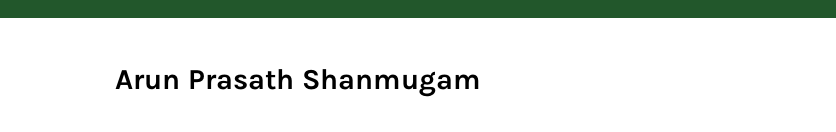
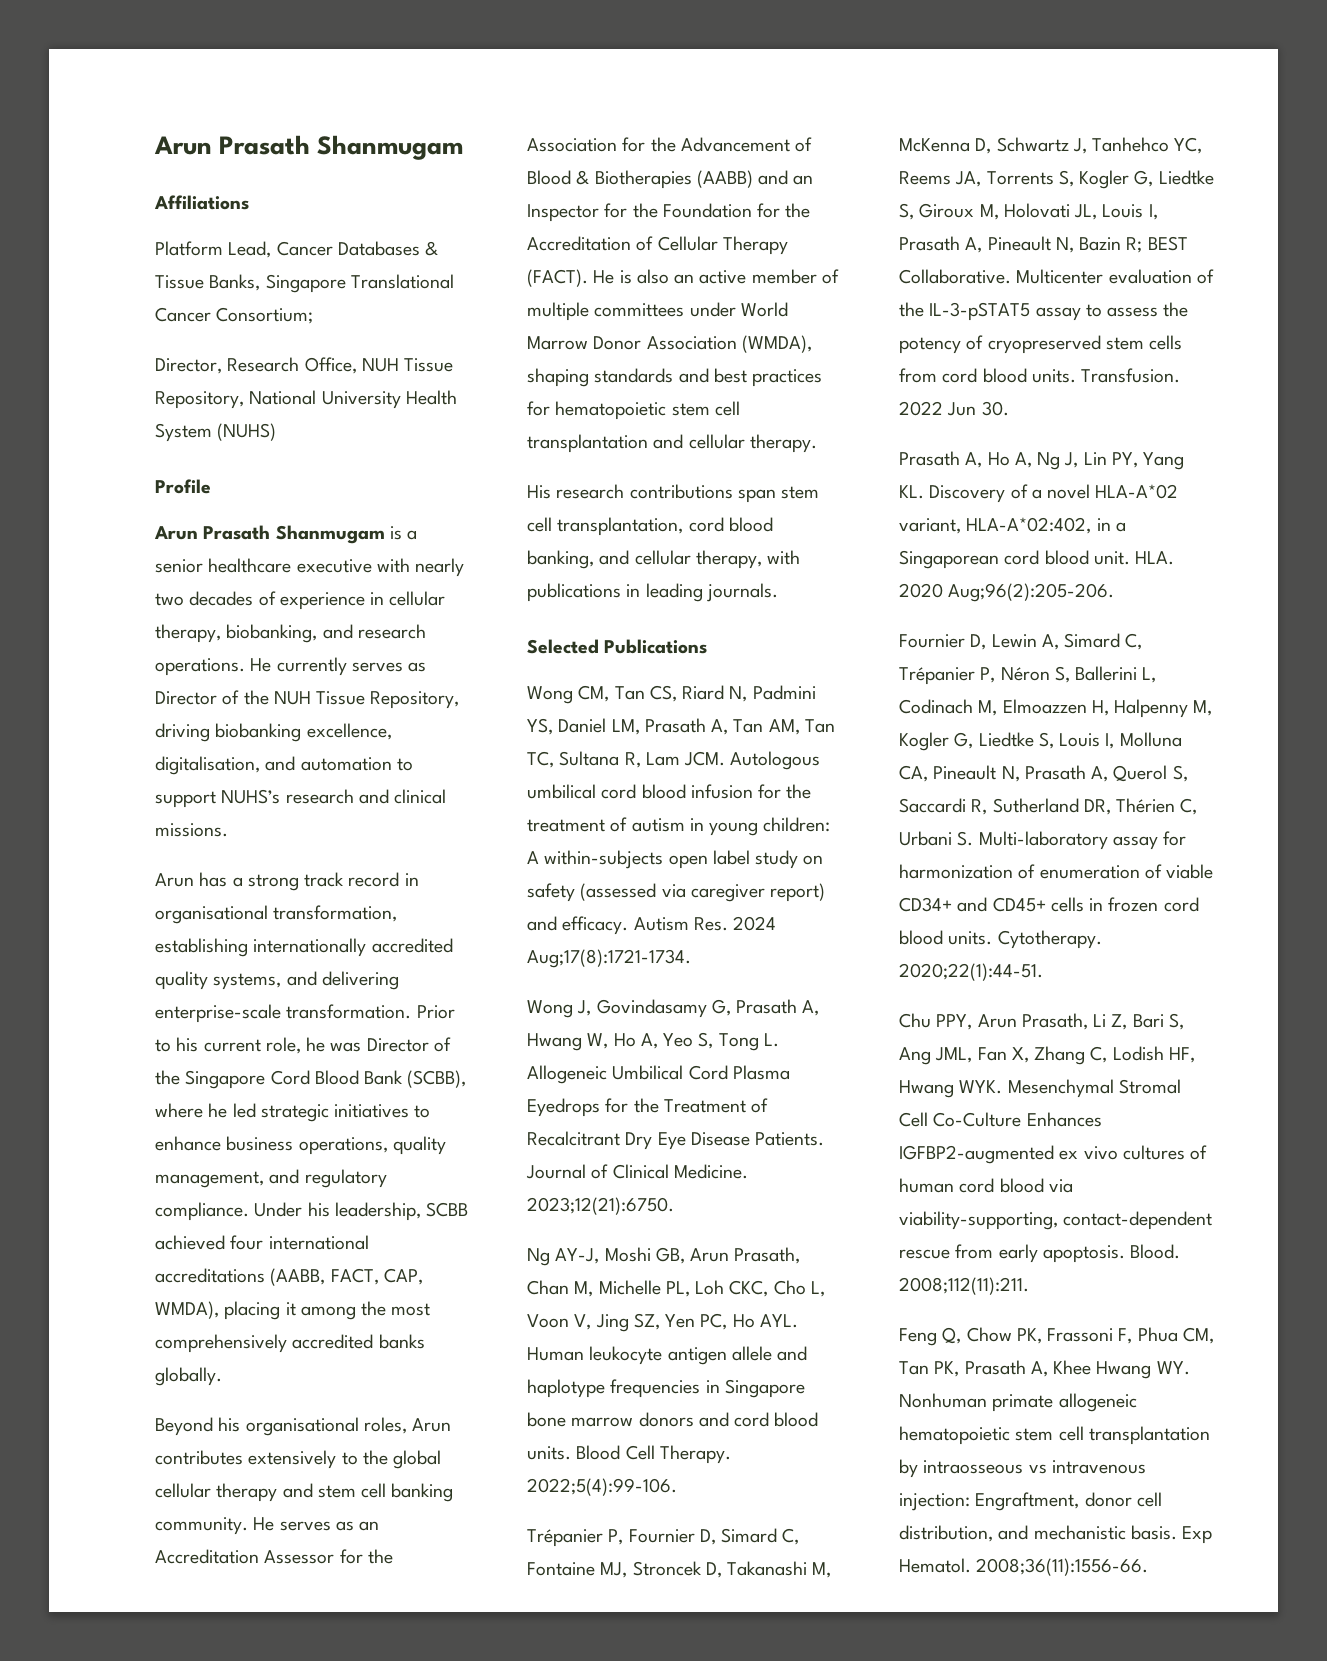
[115,69,481,97] Arun Prasath Shanmugam -> [154,135,464,160] [154,195,249,210] [155,241,439,258] [155,274,454,293] [155,307,314,324] [155,357,454,374] [155,390,457,409] [155,423,277,442] [155,479,211,494] [154,525,418,544] [155,558,465,577] [155,591,446,610] [155,624,426,643] [155,657,427,676] [155,690,460,709] [155,723,392,742] [155,756,413,775] [155,789,447,808] [155,823,228,837] [155,872,419,891] [155,905,398,924] [155,938,453,957] [155,971,399,990] [155,1004,455,1023] [155,1037,451,1054] [155,1070,467,1089] [155,1103,431,1122] [155,1136,446,1155] [155,1169,387,1188] [155,1202,469,1221] [155,1235,369,1250] [155,1268,423,1286] [155,1301,431,1320] [155,1334,425,1353] [155,1367,222,1386] [155,1417,452,1436] [155,1450,442,1469] [155,1483,454,1502] [155,1517,380,1535] [155,1549,393,1564] [527,137,813,152] [527,170,814,189] [527,203,811,222] [527,236,788,255] [527,269,839,287] [527,302,788,321] [527,335,812,353] [527,368,823,387] [527,401,740,420] [527,434,817,453] [527,484,820,503] [527,517,773,536] [527,550,801,569] [527,583,778,602] [527,639,708,654] [527,685,816,704] [527,718,835,735] [527,751,821,770] [527,784,812,799] [527,817,831,836] [527,850,824,869] [527,883,826,902] [527,916,777,935] [527,949,691,968] [527,999,820,1018] [527,1032,779,1051] [527,1065,790,1084] [527,1098,769,1117] [527,1131,825,1150] [526,1164,748,1179] [527,1197,674,1215] [527,1247,801,1266] [527,1280,825,1297] [527,1313,798,1332] [527,1346,808,1365] [527,1379,805,1398] [527,1412,819,1427] [527,1445,731,1464] [527,1478,677,1496] [527,1528,800,1547] [527,1561,832,1578] [899,137,1203,154] [899,170,1214,189] [899,203,1158,220] [899,236,1188,253] [899,269,1214,284] [899,302,1189,321] [899,335,1183,354] [899,368,1181,383] [899,401,1009,416] [899,451,1185,470] [899,484,1179,503] [899,517,1126,534] [899,550,1175,569] [899,583,1115,602] [899,633,1143,650] [899,666,1157,685] [899,699,1213,718] [899,732,1182,751] [899,765,1188,782] [899,798,1198,815] [899,831,1187,850] [899,864,1214,879] [899,897,1199,912] [899,930,1102,949] [899,963,1043,981] [899,1013,1184,1030] [899,1046,1195,1065] [899,1079,1181,1098] [899,1112,1102,1127] [899,1145,1208,1164] [899,1178,1073,1193] [899,1211,1213,1230] [899,1244,1181,1263] [899,1277,1029,1295] [899,1327,1214,1346] [899,1360,1190,1379] [899,1393,1137,1412] [899,1426,1210,1445] [899,1459,1146,1478] [899,1492,1162,1511] [899,1525,1213,1544] [899,1558,1149,1576] Arun Prasath Shanmugam // Affiliations // Platform Lead, Cancer Databases & Tissue Banks, Singapore Translational Cancer Consortium; // Director, Research Office, NUH Tissue Repository, National University Health System (NUHS) // Profile // Arun Prasath Shanmugam is a senior healthcare executive with nearly two decades of experience in cellular therapy, biobanking, and research operations. He currently serves as Director of the NUH Tissue Repository, driving biobanking excellence, digitalisation, and automation to support NUHS’s research and clinical missions. // Arun has a strong track record in organisational transformation, establishing internationally accredited quality systems, and delivering enterprise-scale transformation. Prior to his current role, he was Director of the Singapore Cord Blood Bank (SCBB), where he led strategic initiatives to enhance business operations, quality management, and regulatory compliance. Under his leadership, SCBB achieved four international accreditations (AABB, FACT, CAP, WMDA), placing it among the most comprehensively accredited banks globally. // Beyond his organisational roles, Arun contributes extensively to the global cellular therapy and stem cell banking community. He serves as an Accreditation Assessor for the Association for the Advancement of Blood & Biotherapies (AABB) and an Inspector for the Foundation for the Accreditation of Cellular Therapy (FACT). He is also an active member of multiple committees under World Marrow Donor Association (WMDA), shaping standards and best practices for hematopoietic stem cell transplantation and cellular therapy. // His research contributions span stem cell transplantation, cord blood banking, and cellular therapy, with publications in leading journals. // Selected Publications // Wong CM, Tan CS, Riard N, Padmini YS, Daniel LM, Prasath A, Tan AM, Tan TC, Sultana R, Lam JCM. Autologous umbilical cord blood infusion for the treatment of autism in young children: A within-subjects open label study on safety (assessed via caregiver report) and efficacy. Autism Res. 2024 Aug;17(8):1721-1734. // Wong J, Govindasamy G, Prasath A, Hwang W, Ho A, Yeo S, Tong L. Allogeneic Umbilical Cord Plasma Eyedrops for the Treatment of Recalcitrant Dry Eye Disease Patients. Journal of Clinical Medicine. 2023;12(21):6750. // Ng AY-J, Moshi GB, Arun Prasath, Chan M, Michelle PL, Loh CKC, Cho L, Voon V, Jing SZ, Yen PC, Ho AYL. Human leukocyte antigen allele and haplotype frequencies in Singapore bone marrow donors and cord blood units. Blood Cell Therapy. 2022;5(4):99-106. // Trépanier P, Fournier D, Simard C, Fontaine MJ, Stroncek D, Takanashi M, McKenna D, Schwartz J, Tanhehco YC, Reems JA, Torrents S, Kogler G, Liedtke S, Giroux M, Holovati JL, Louis I, Prasath A, Pineault N, Bazin R; BEST Collaborative. Multicenter evaluation of the IL-3-pSTAT5 assay to assess the potency of cryopreserved stem cells from cord blood units. Transfusion. 2022 Jun 30. // Prasath A, Ho A, Ng J, Lin PY, Yang KL. Discovery of a novel HLA-A*02 variant, HLA-A*02:402, in a Singaporean cord blood unit. HLA. 2020 Aug;96(2):205-206. // Fournier D, Lewin A, Simard C, Trépanier P, Néron S, Ballerini L, Codinach M, Elmoazzen H, Halpenny M, Kogler G, Liedtke S, Louis I, Molluna CA, Pineault N, Prasath A, Querol S, Saccardi R, Sutherland DR, Thérien C, Urbani S. Multi-laboratory assay for harmonization of enumeration of viable CD34+ and CD45+ cells in frozen cord blood units. Cytotherapy. 2020;22(1):44-51. // Chu PPY, Arun Prasath, Li Z, Bari S, Ang JML, Fan X, Zhang C, Lodish HF, Hwang WYK. Mesenchymal Stromal Cell Co-Culture Enhances IGFBP2-augmented ex vivo cultures of human cord blood via viability-supporting, contact-dependent rescue from early apoptosis. Blood. 2008;112(11):211. // Feng Q, Chow PK, Frassoni F, Phua CM, Tan PK, Prasath A, Khee Hwang WY. Nonhuman primate allogeneic hematopoietic stem cell transplantation by intraosseous vs intravenous injection: Engraftment, donor cell distribution, and mechanistic basis. Exp Hematol. 2008;36(11):1556-66.

